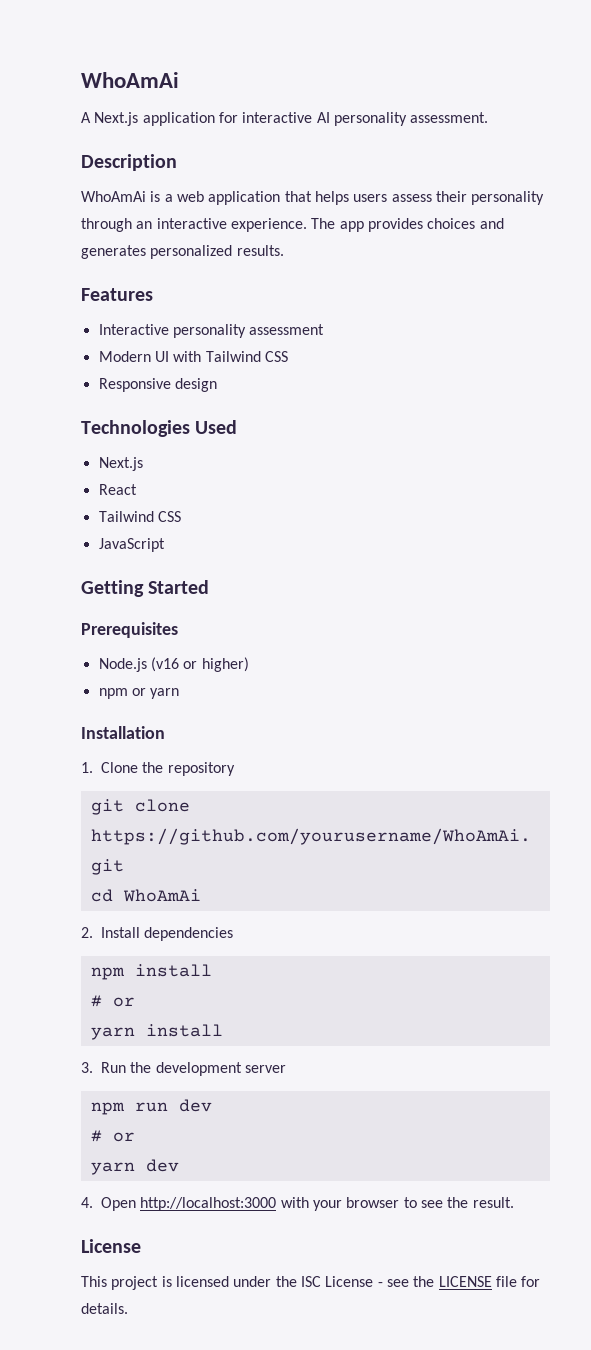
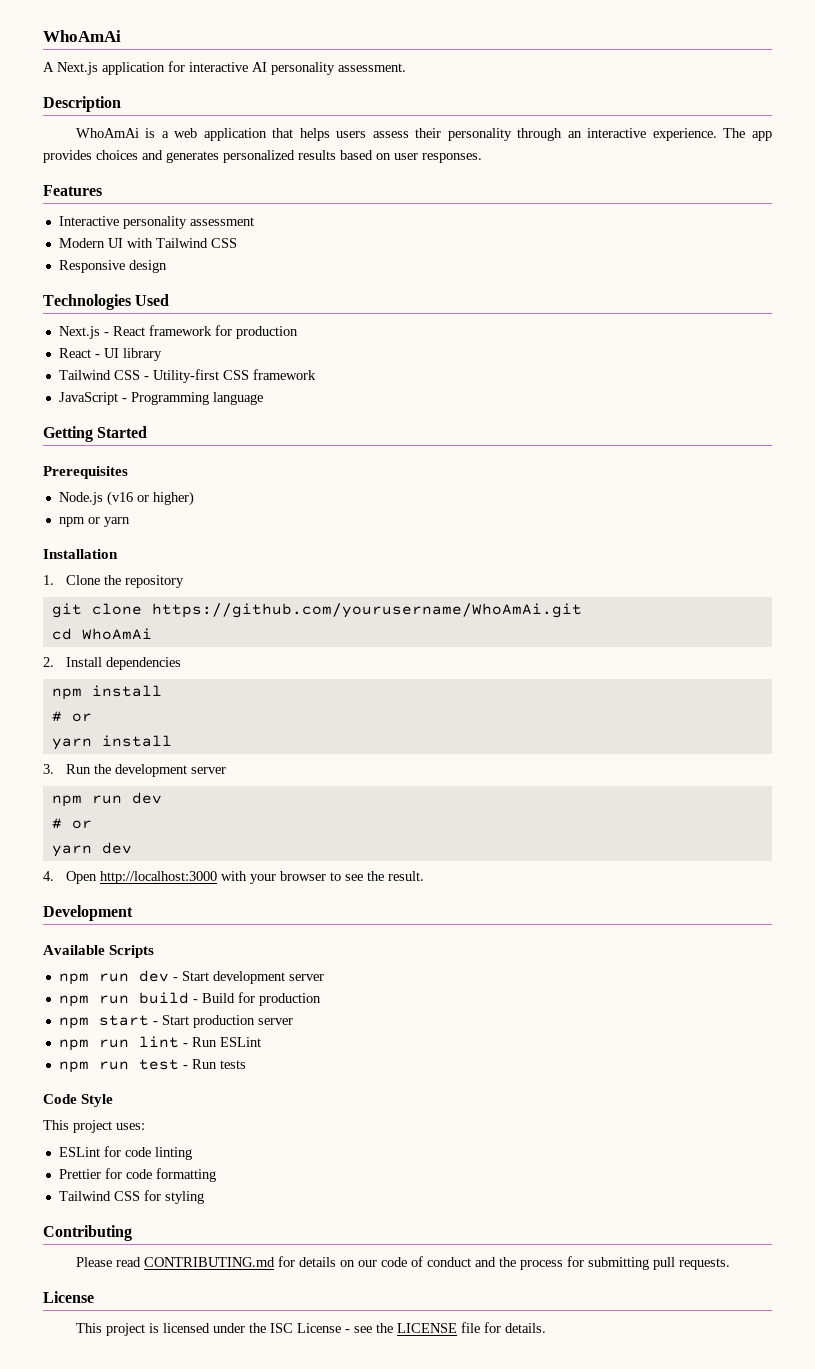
[236,245,284,256] results. -> [298,150,482,163] results based on user responses.
[98,484,137,495] [98,511,181,522] [98,538,165,552] // React // Tailwind CSS // JavaScript -> [103,325,298,339] [58,348,162,361] [58,369,316,383] [58,392,263,405] - React framework for production // React - UI library // Tailwind CSS - Utility-first CSS framework // JavaScript - Programming language
(514, 1202) none -> [43,905,133,921] [43,945,155,958] [58,970,324,985] [58,992,321,1007] [58,1015,293,1029] [58,1036,261,1051] [58,1059,246,1073] [43,1094,114,1107] [43,1120,145,1133] [58,1146,192,1160] [58,1168,216,1182] [58,1190,204,1204] [43,1225,132,1241] [75,1256,730,1270] // Development // Available Scripts // npm run dev - Start development server // npm run build - Build for production // npm start - Start production server // npm run lint - Run ESLint // npm run test - Run tests // Code Style // This project uses: // ESLint for code linting // Prettier for code formatting // Tailwind CSS for styling // Contributing // Please read CONTRIBUTING.md for details on our code of conduct and the process for submitting pull requests.

